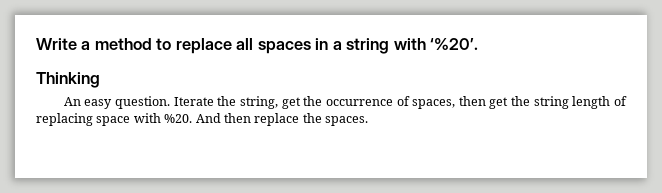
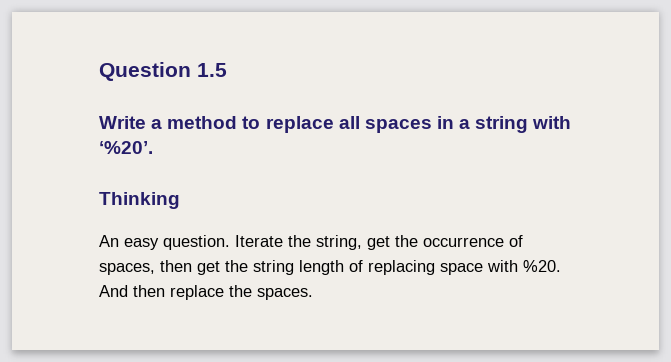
(36, 44) none -> [99,62,227,81] Question 1.5 //

